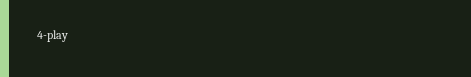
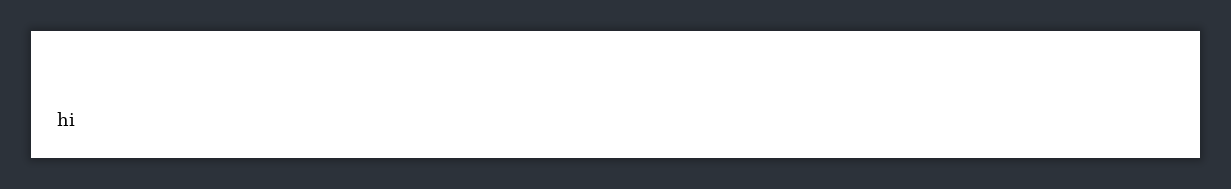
[37,30,68,42] 4-play -> [57,112,75,126] hi

